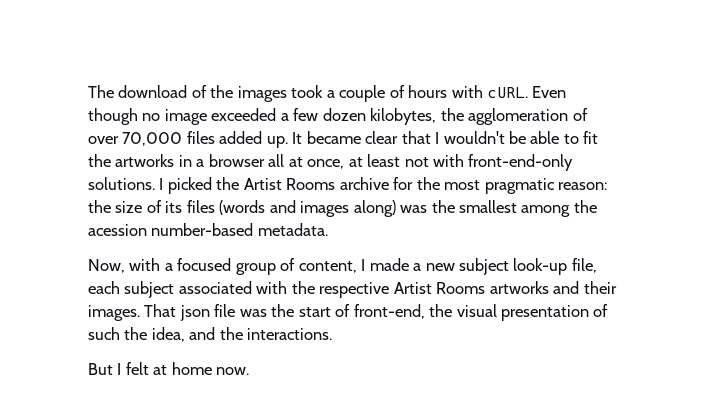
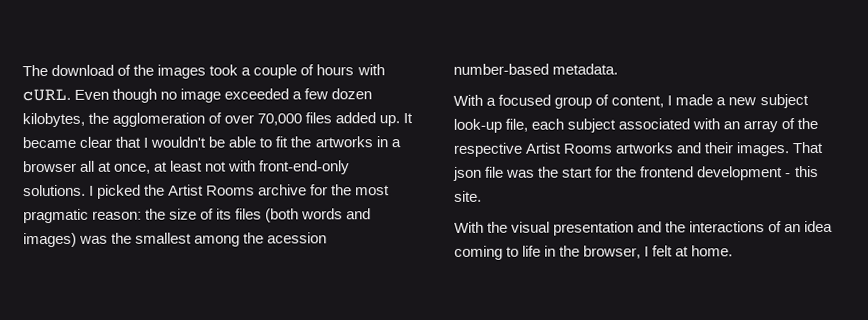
[219,200,396,217] (words and images along) -> [265,208,372,223] [23,232,77,248] (both words and images)
[88,258,161,273] Now, with -> [453,94,483,106] With
(288, 287) none -> [723,118,796,133] an array of
[335,304,609,321] [88,327,333,342] [88,363,113,375] of front-end, the visual presentation of such the idea, and the interactions. // But -> [595,165,819,181] [454,190,482,202] [454,220,834,236] [454,245,642,260] for the frontend development - this site. // With the visual presentation and the interactions of an idea coming to life in the browser,
[171,362,250,375] home now. -> [691,245,734,257] home.

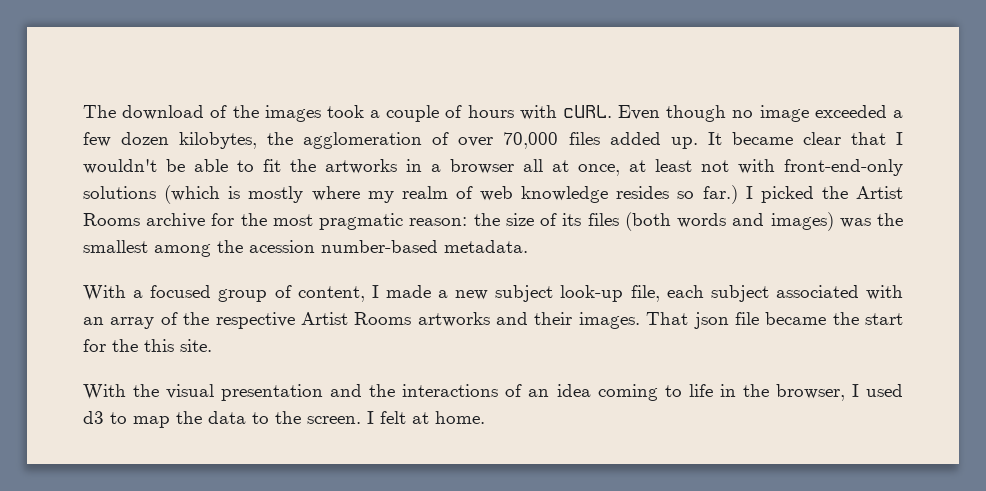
[23,184,86,197] solutions. -> [83,185,738,204] solutions (which is mostly where my realm of web knowledge resides so far.)
[506,169,536,178] was -> [765,312,827,325] became
[640,166,792,181] frontend development - -> (138, 345) none
(650, 251) none -> [865,384,903,397] [83,411,374,428] used d3 to map the data to the screen. I

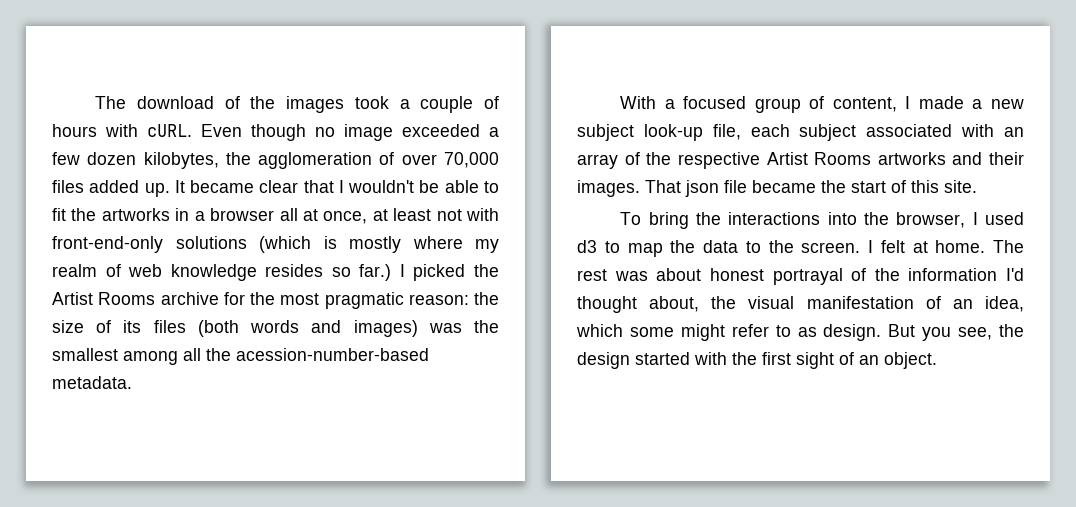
[217,240,438,253] the acession number-based -> [183,348,429,361] all the acession-number-based
[83,339,138,352] for the -> [891,180,906,193] of
[83,384,736,401] With the visual presentation and the interactions of an idea coming to life in -> [620,212,857,229] To bring the interactions into
(485, 417) none -> [993,240,1024,253] [577,268,1024,285] [577,296,1024,313] [576,324,1024,341] [577,352,937,369] The rest was about honest portrayal of the information I'd thought about, the visual manifestation of an idea, which some might refer to as design. But you see, the design started with the first sight of an object.

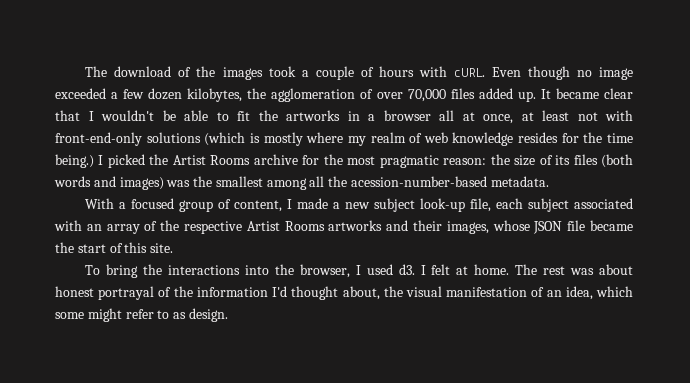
[331,264,392,281] so far.) -> [561,132,633,143] [55,154,94,168] for the time being.)
[577,180,719,197] images. That json -> [446,220,563,234] images, whose JSON
[577,240,861,257] d3 to map the data to the screen. -> [398,264,415,275] d3.
[888,324,1024,341] [577,352,937,369] But you see, the design started with the first sight of an object. -> (228, 315) none

